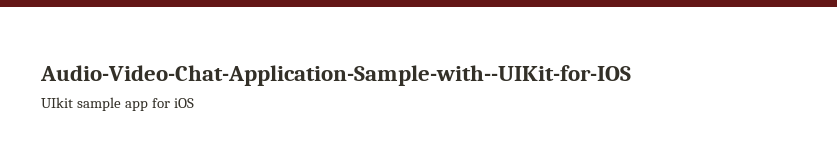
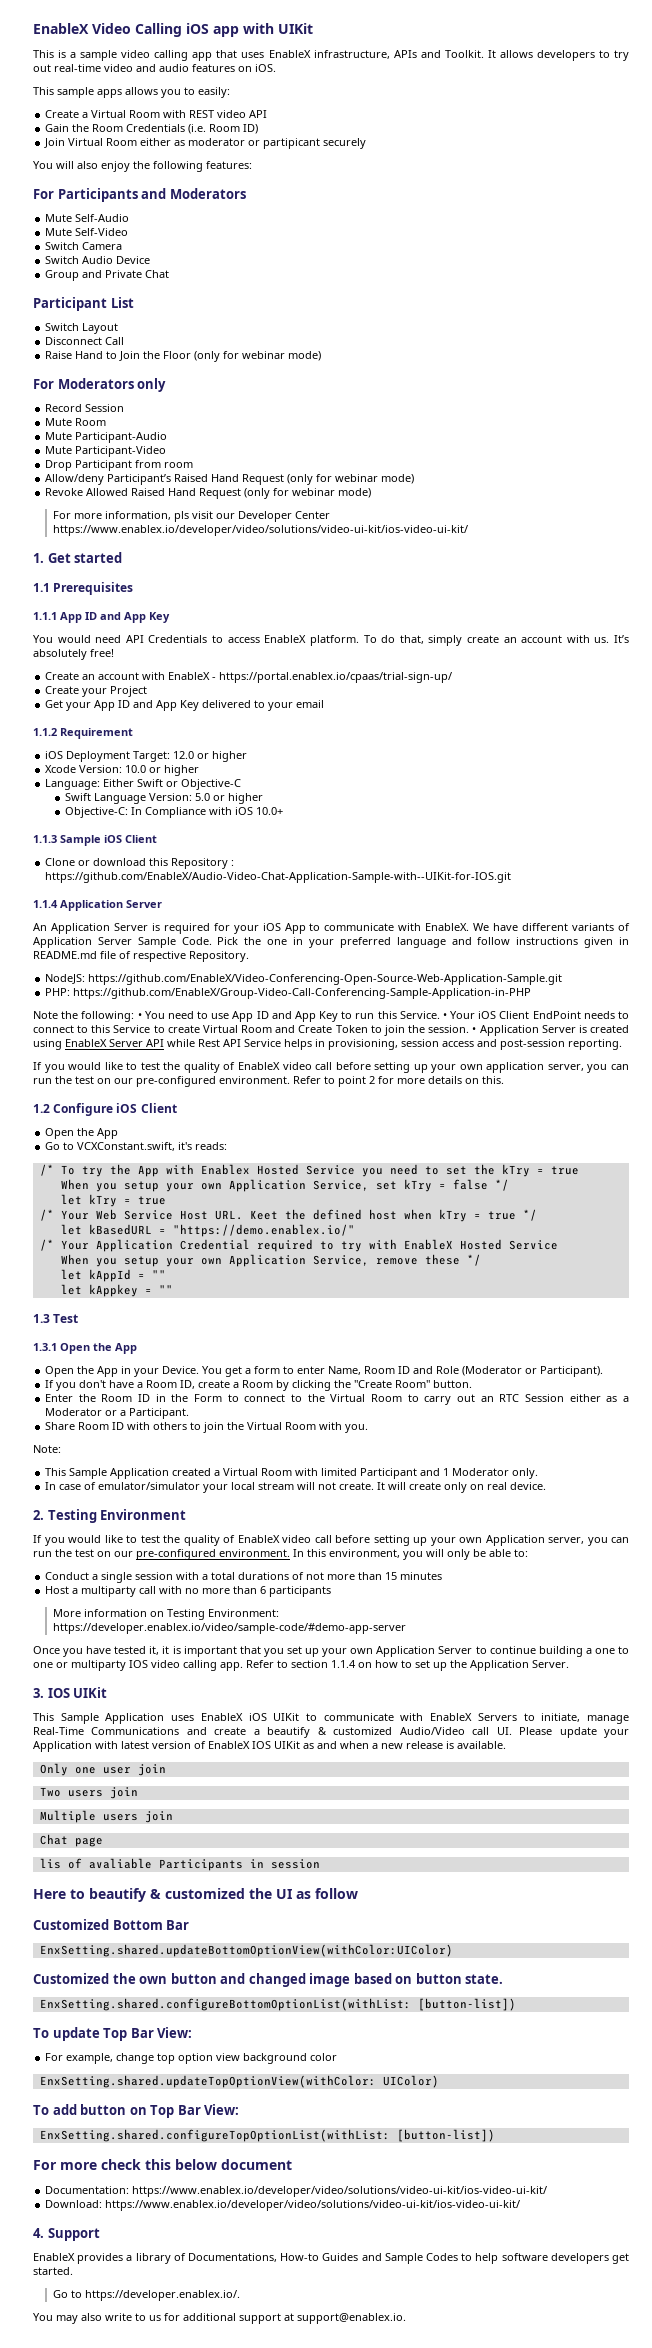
[40,65,631,86] [41,97,194,111] Audio-Video-Chat-Application-Sample-with--UIKit-for-IOS // UIkit sample app for iOS -> [33,23,313,37] [33,50,629,61] [33,64,276,72] [33,87,230,98] [45,110,268,118] [45,124,259,134] [44,138,367,149] [33,161,252,172] [33,188,246,202] [45,214,130,222] [45,228,129,236] [45,242,123,250] [45,256,151,264] [45,270,170,281] [33,297,134,311] [45,323,119,334] [45,337,125,345] [45,351,322,362] [33,378,167,392] [45,404,125,412] [45,418,107,426] [45,432,168,443] [45,446,167,457] [45,460,194,471] [45,474,415,485] [45,488,372,499] [52,511,330,522] [52,525,468,536] [33,552,123,563] [33,582,134,595] [33,612,170,623] [33,635,629,646] [33,649,114,660] [45,672,453,683] [45,686,148,697] [45,700,325,711] [33,728,133,739] [45,751,248,762] [45,765,200,776] [45,779,242,790] [64,793,263,804] [64,807,283,818] [33,835,157,846] [45,858,235,869] [45,872,512,883] [33,900,162,911] [33,923,630,934] [33,937,630,948] [33,951,249,962] [45,974,563,985] [45,988,532,999] [33,1011,629,1022] [33,1025,629,1036] [33,1039,622,1050] [33,1062,629,1073] [33,1076,504,1087] [33,1103,177,1116] [45,1128,119,1139] [45,1142,228,1151] [39,1164,579,1177] [60,1179,509,1192] [60,1194,166,1207] [39,1209,537,1222] [60,1224,355,1237] [39,1239,558,1252] [60,1254,481,1267] [60,1269,166,1282] [60,1284,173,1297] [33,1314,79,1323] [33,1343,137,1354] [45,1366,604,1377] [45,1380,473,1391] [45,1394,629,1405] [45,1408,190,1419] [45,1422,369,1433] [33,1445,61,1453] [45,1468,539,1479] [45,1482,547,1493] [33,1509,187,1523] [33,1535,629,1546] [33,1549,528,1560] [45,1572,443,1583] [45,1586,332,1597] [52,1609,279,1620] [52,1623,406,1634] [33,1646,629,1657] [33,1660,569,1671] [33,1687,108,1698] [33,1713,630,1724] [33,1727,629,1738] [33,1741,506,1752] [39,1763,166,1776] [39,1787,138,1799] [39,1810,173,1823] [39,1834,103,1847] [39,1858,320,1871] [33,1888,358,1902] [33,1919,190,1930] [39,1944,453,1957] [33,1973,504,1987] [39,1998,516,2011] [33,2027,193,2041] [45,2053,338,2064] [39,2075,439,2088] [33,2104,240,2118] [39,2129,495,2142] [33,2159,292,2170] [45,2186,548,2197] [45,2200,521,2211] [33,2228,100,2241] [33,2253,629,2264] [33,2267,73,2275] [52,2290,240,2301] [33,2313,406,2324] EnableX Video Calling iOS app with UIKit // This is a sample video calling app that uses EnableX infrastructure, APIs and Toolkit. It allows developers to try out real-time video and audio features on iOS. // This sample apps allows you to easily: // Create a Virtual Room with REST video API // Gain the Room Credentials (i.e. Room ID) // Join Virtual Room either as moderator or partipicant securely // You will also enjoy the following features: // For Participants and Moderators // Mute Self-Audio // Mute Self-Video // Switch Camera // Switch Audio Device // Group and Private Chat // Participant List // Switch Layout // Disconnect Call // Raise Hand to Join the Floor (only for webinar mode) // For Moderators only // Record Session // Mute Room // Mute Participant-Audio // Mute Participant-Video // Drop Participant from room // Allow/deny Participant’s Raised Hand Request (only for webinar mode) // Revoke Allowed Raised Hand Request (only for webinar mode) // For more information, pls visit our Developer Center https://www.enablex.io/developer/video/solutions/video-ui-kit/ios-video-ui-kit/ // 1. Get started // 1.1 Prerequisites // 1.1.1 App ID and App Key // You would need API Credentials to access EnableX platform. To do that, simply create an account with us. It’s absolutely free! // Create an account with EnableX - https://portal.enablex.io/cpaas/trial-sign-up/ // Create your Project // Get your App ID and App Key delivered to your email // 1.1.2 Requirement // iOS Deployment Target: 12.0 or higher // Xcode Version: 10.0 or higher // Language: Either Swift or Objective-C // Swift Language Version: 5.0 or higher // Objective-C: In Compliance with iOS 10.0+ // 1.1.3 Sample iOS Client // Clone or download this Repository : https://github.com/EnableX/Audio-Video-Chat-Application-Sample-with--UIKit-for-IOS.git // 1.1.4 Application Server // An Application Server is required for your iOS App to communicate with EnableX. We have different variants of Application Server Sample Code. Pick the one in your preferred language and follow instructions given in README.md file of respective Repository. // NodeJS: https://github.com/EnableX/Video-Conferencing-Open-Source-Web-Application-Sample.git // PHP: https://github.com/EnableX/Group-Video-Call-Conferencing-Sample-Application-in-PHP // Note the following: • You need to use App ID and App Key to run this Service. • Your iOS Client EndPoint needs to connect to this Service to create Virtual Room and Create Token to join the session. • Application Server is created using EnableX Server API while Rest API Service helps in provisioning, session access and post-session reporting. // If you would like to test the quality of EnableX video call before setting up your own application server, you can run the test on our pre-configured environment. Refer to point 2 for more details on this. // 1.2 Configure iOS Client // Open the App // Go to VCXConstant.swift, it's reads: // /* To try the App with Enablex Hosted Service you need to set the kTry = true // When you setup your own Application Service, set kTry = false */ // let kTry = true // /* Your Web Service Host URL. Keet the defined host when kTry = true */ // let kBasedURL = "https://demo.enablex.io/" // /* Your Application Credential required to try with EnableX Hosted Service // When you setup your own Application Service, remove these */ // let kAppId = "" // let kAppkey = "" // 1.3 Test // 1.3.1 Open the App // Open the App in your Device. You get a form to enter Name, Room ID and Role (Moderator or Participant). // If you don't have a Room ID, create a Room by clicking the "Create Room" button. // Enter the Room ID in the Form to connect to the Virtual Room to carry out an RTC Session either as a Moderator or a Participant. // Share Room ID with others to join the Virtual Room with you. // Note: // This Sample Application created a Virtual Room with limited Participant and 1 Moderator only. // In case of emulator/simulator your local stream will not create. It will create only on real device. // 2. Testing Environment // If you would like to test the quality of EnableX video call before setting up your own Application server, you can run the test on our pre-configured environment. In this environment, you will only be able to: // Conduct a single session with a total durations of not more than 15 minutes // Host a multiparty call with no more than 6 participants // More information on Testing Environment: https://developer.enablex.io/video/sample-code/#demo-app-server // Once you have tested it, it is important that you set up your own Application Server to continue building a one to one or multiparty IOS video calling app. Refer to section 1.1.4 on how to set up the Application Server. // 3. IOS UIKit // This Sample Application uses EnableX iOS UIKit to communicate with EnableX Servers to initiate, manage Real-Time Communications and create a beautify & customized Audio/Video call UI. Please update your Application with latest version of EnableX IOS UIKit as and when a new release is available. // Only one user join // Two users join // Multiple users join // Chat page // lis of avaliable Participants in session // Here to beautify & customized the UI as follow // Customized Bottom Bar // EnxSetting.shared.updateBottomOptionView(withColor:UIColor) // Customized the own button and changed image based on button state. // EnxSetting.shared.configureBottomOptionList(withList: [button-list]) // To update Top Bar View: // For example, change top option view background color // EnxSetting.shared.updateTopOptionView(withColor: UIColor) // To add button on Top Bar View: // EnxSetting.shared.configureTopOptionList(withList: [button-list]) // For more check this below document // Documentation: https://www.enablex.io/developer/video/solutions/video-ui-kit/ios-video-ui-kit/ // Download: https://www.enablex.io/developer/video/solutions/video-ui-kit/ios-video-ui-kit/ // 4. Support // EnableX provides a library of Documentations, How-to Guides and Sample Codes to help software developers get started. // Go to https://developer.enablex.io/. // You may also write to us for additional support at support@enablex.io.

